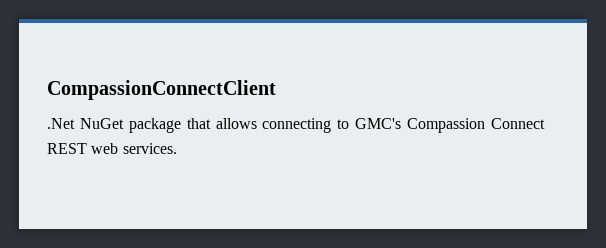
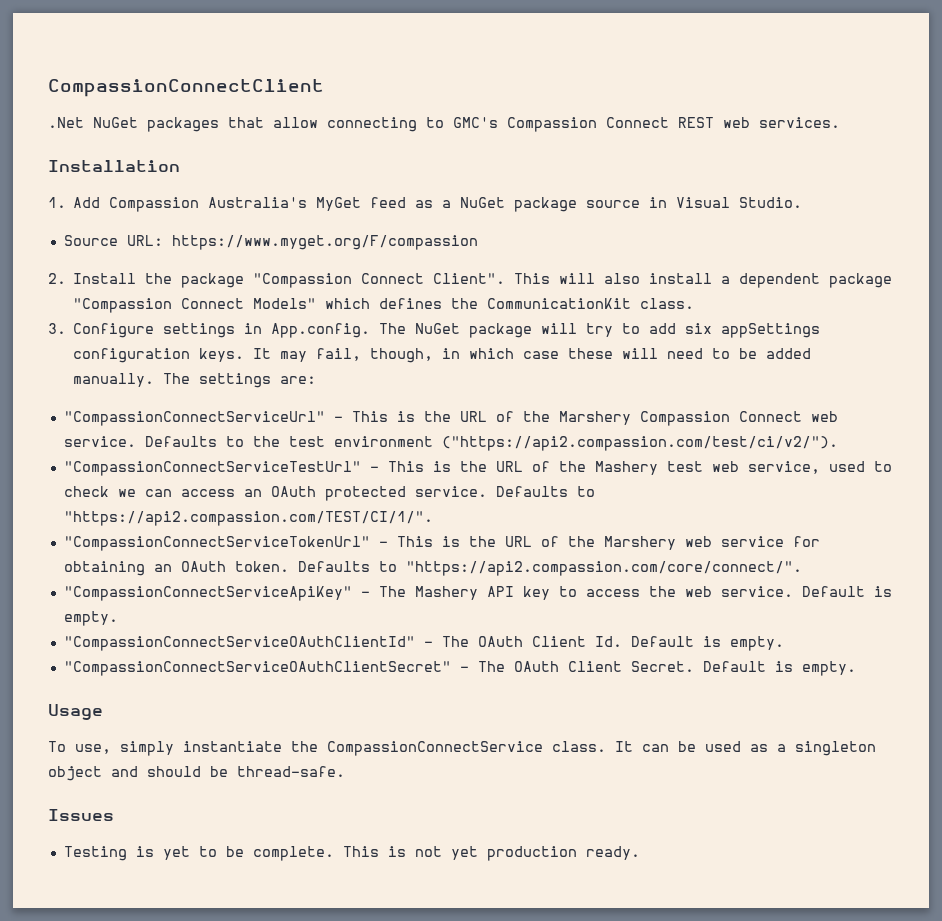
[128,118,257,133] package that allows -> [147,117,318,132] packages that allow
(177, 148) none -> [48,160,180,172] [48,197,803,212] [63,235,478,250] [48,273,893,288] [73,298,695,313] [48,323,821,338] [73,348,812,363] [73,373,317,388] [63,411,838,426] [63,436,838,451] [63,461,892,476] [63,486,595,501] [63,511,433,526] [63,536,820,551] [63,561,802,576] [63,586,892,601] [63,611,118,626] [63,636,784,651] [63,661,856,676] [48,704,103,720] [48,741,876,756] [48,766,345,781] [48,809,114,821] [63,846,640,861] // Installation // 1. Add Compassion Australia's MyGet feed as a NuGet package source in Visual Studio. // Source URL: https://www.myget.org/F/compassion // 2. Install the package "Compassion Connect Client". This will also install a dependent package "Compassion Connect Models" which defines the CommunicationKit class. // 3. Configure settings in App.config. The NuGet package will try to add six appSettings configuration keys. It may fail, though, in which case these will need to be added manually. The settings are: // "CompassionConnectServiceUrl" - This is the URL of the Marshery Compassion Connect web service. Defaults to the test environment ("https://api2.compassion.com/test/ci/v2/"). // "CompassionConnectServiceTestUrl" - This is the URL of the Mashery test web service, used to check we can access an OAuth protected service. Defaults to "https://api2.compassion.com/TEST/CI/1/". // "CompassionConnectServiceTokenUrl" - This is the URL of the Marshery web service for obtaining an OAuth token. Defaults to "https://api2.compassion.com/core/connect/". // "CompassionConnectServiceApiKey" - The Mashery API key to access the web service. Default is empty. // "CompassionConnectServiceOAuthClientId" - The OAuth Client Id. Default is empty. // "CompassionConnectServiceOAuthClientSecret" - The OAuth Client Secret. Default is empty. // Usage // To use, simply instantiate the CompassionConnectService class. It can be used as a singleton object and should be thread-safe. // Issues // Testing is yet to be complete. This is not yet production ready.

